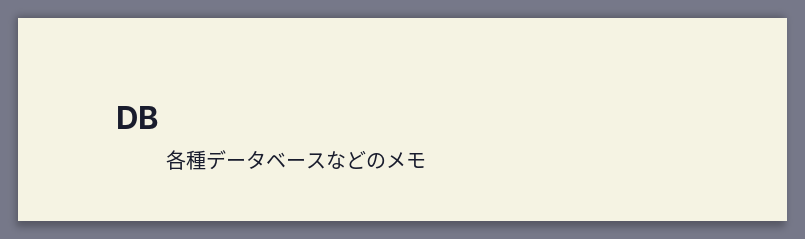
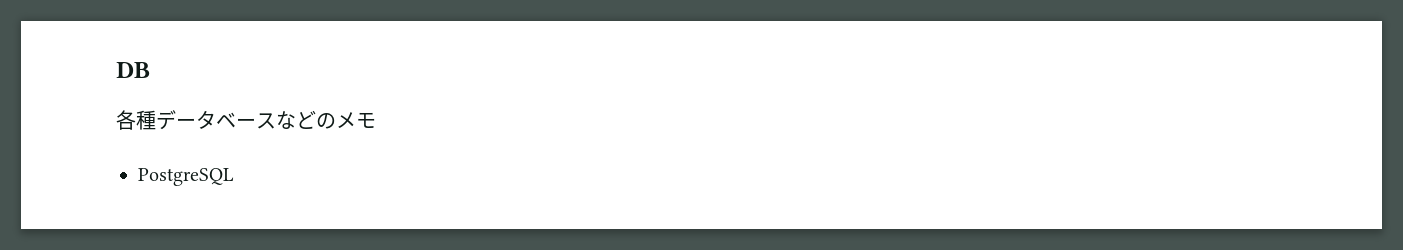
(426, 160) none -> [138,168,234,186] // PostgreSQL

